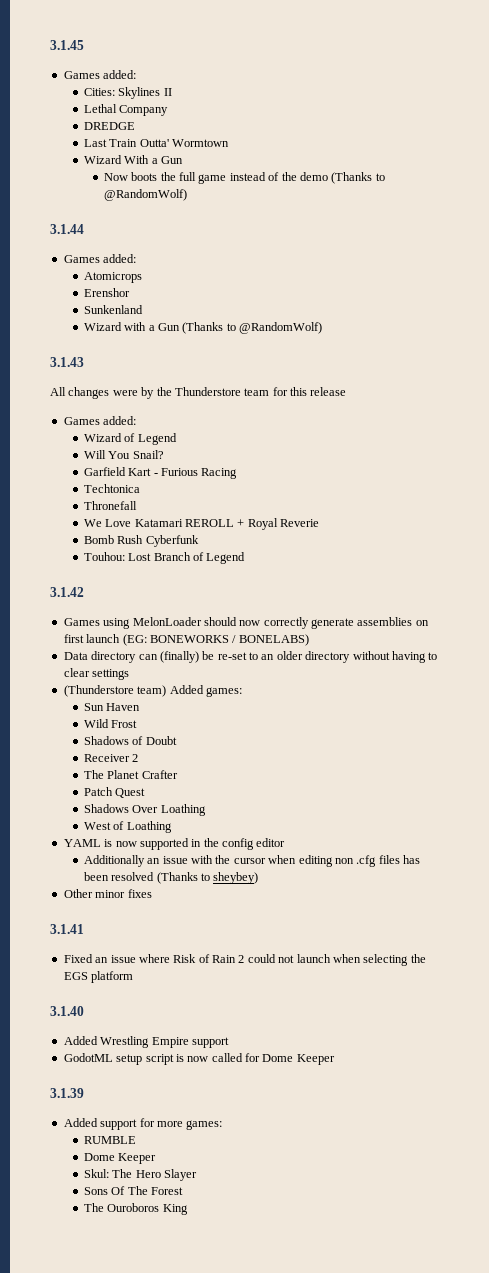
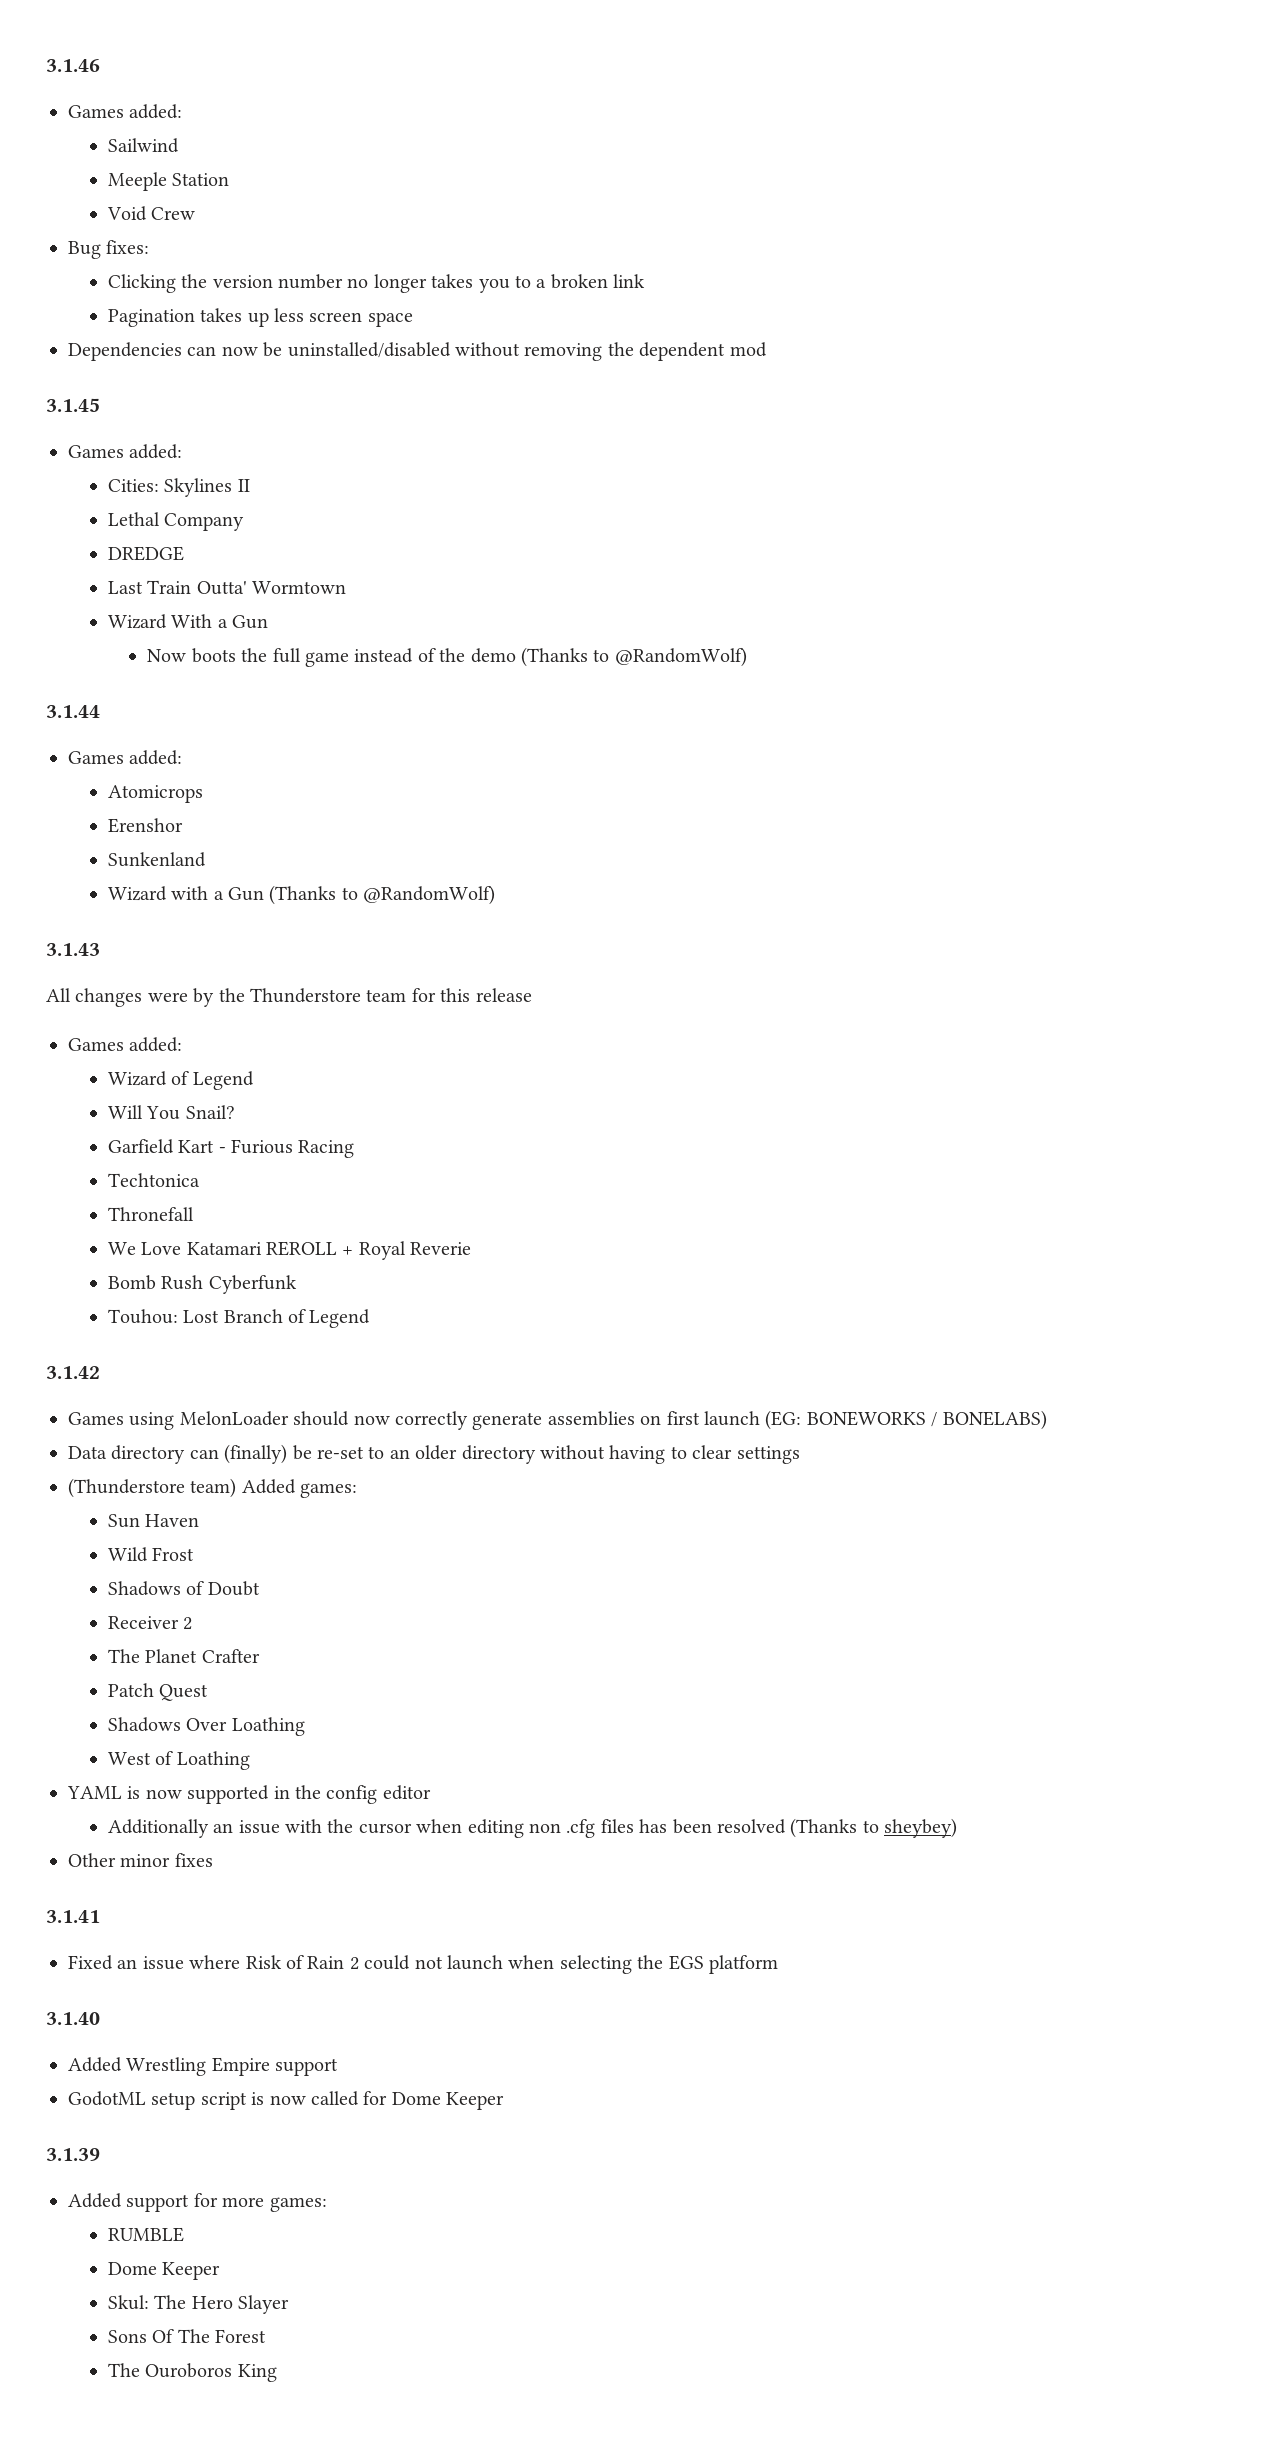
(50, 45) none -> [46,59,100,72] [68,104,183,119] [107,138,179,153] [107,172,230,191] [106,206,196,221] [68,240,150,259] [107,274,646,293] [107,308,413,327] [68,342,767,361] 3.1.46 // Games added: // Sailwind // Meeple Station // Void Crew // Bug fixes: // Clicking the version number no longer takes you to a broken link // Pagination takes up less screen space // Dependencies can now be uninstalled/disabled without removing the dependent mod //

